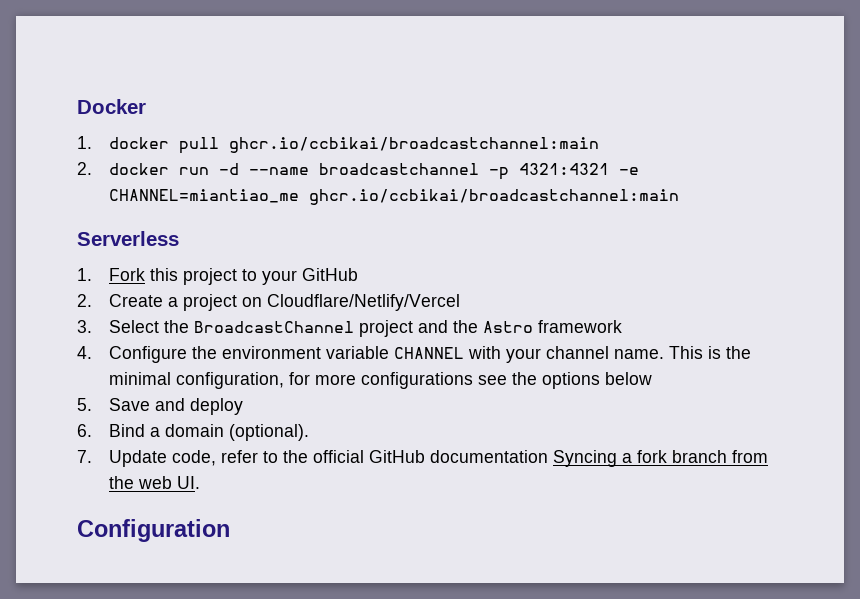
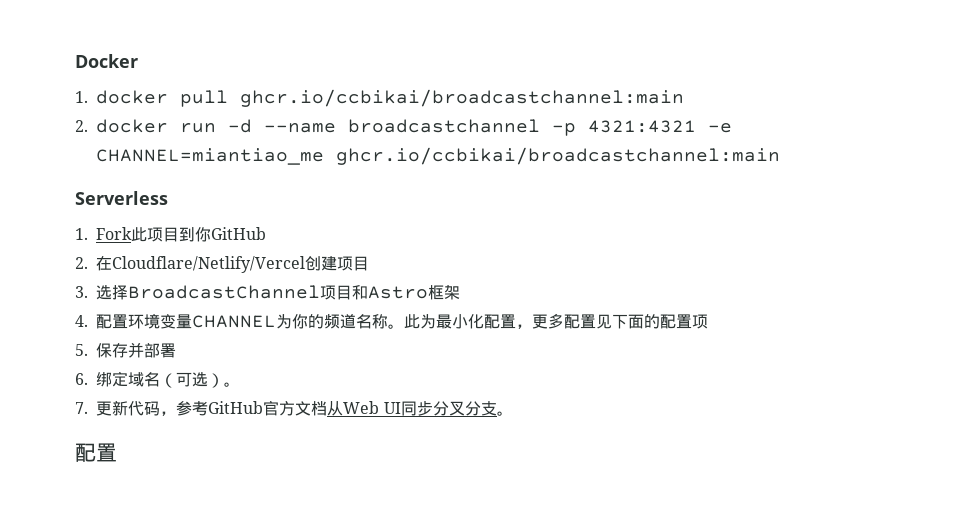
[149,268,358,285] [77,294,262,311] this project to your GitHub // 2. Create a project on -> [131,227,267,242] [75,256,113,271] 此项目到你GitHub // 2.在
(460, 302) none -> [305,256,370,271] 创建项目
[108,320,622,337] [77,346,751,363] [108,372,652,389] [77,398,243,415] [77,424,309,441] [77,450,768,467] [108,476,200,489] [77,519,230,542] Select the BroadcastChannel project and the Astro framework // 4. Configure the environment variable CHANNEL with your channel name. This is the minimal configuration, for more configurations see the options below // 5. Save and deploy // 6. Bind a domain (optional). // 7. Update code, refer to the official GitHub documentation Syncing a fork branch from the web UI. // Configuration -> [96,285,461,300] [75,313,709,329] [75,342,177,358] [75,371,241,388] [75,400,513,416] [75,443,117,462] 选择BroadcastChannel项目和Astro框架 // 4.配置环境变量CHANNEL为你的频道名称。此为最小化配置，更多配置见下面的配置项 // 5.保存并部署 // 6.绑定域名（可选）。 // 7.更新代码，参考GitHub官方文档从Web UI同步分叉分支。 // 配置

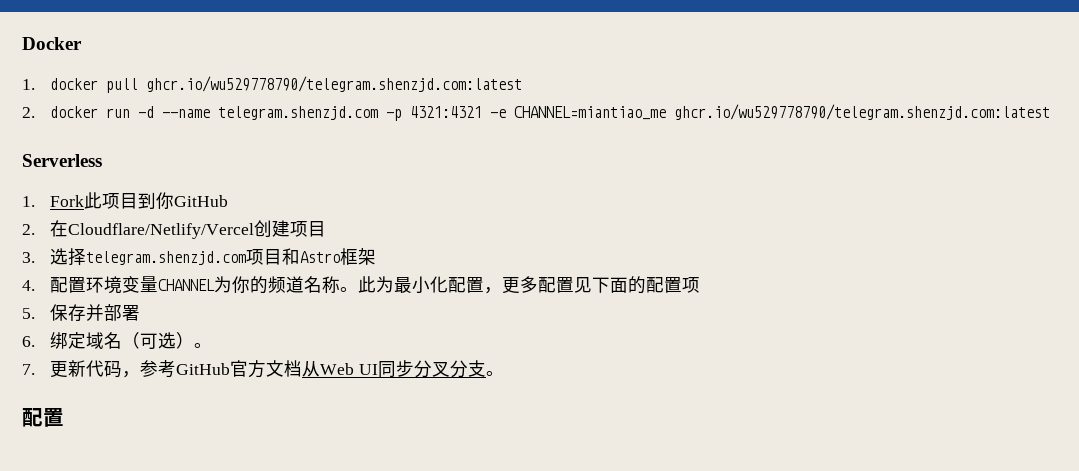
[240,89,685,107] ghcr.io/ccbikai/broadcastchannel:main -> [146,76,523,92] ghcr.io/wu529778790/telegram.shenzjd.com:latest
[348,119,541,133] broadcastchannel -> [218,106,379,120] telegram.shenzjd.com
[336,147,781,165] ghcr.io/ccbikai/broadcastchannel:main -> [674,104,1051,120] ghcr.io/wu529778790/telegram.shenzjd.com:latest
[128,285,321,299] BroadcastChannel -> [86,251,247,265] telegram.shenzjd.com

